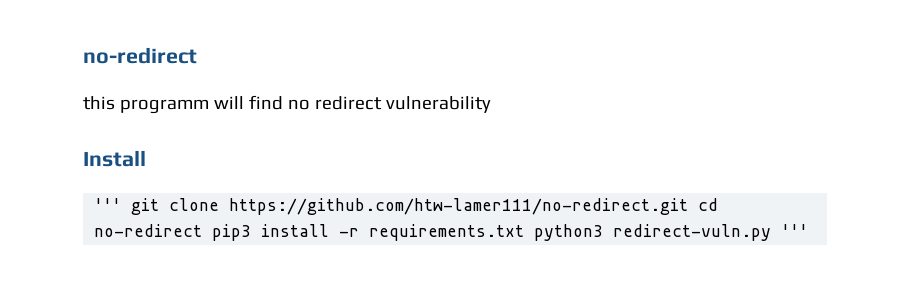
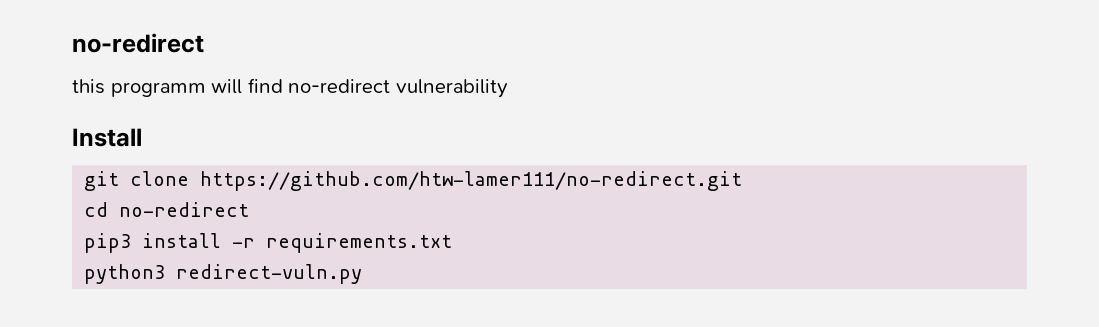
[287,96,382,110] no redirect -> [288,79,391,93] no-redirect
[94,198,122,211] ''' -> (142, 137) none
(689, 206) none -> (743, 181) //
(203, 230) none -> (250, 209) //
(525, 232) none -> (453, 243) //
[781,224,809,237] ''' -> (363, 274) none

